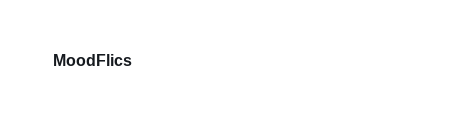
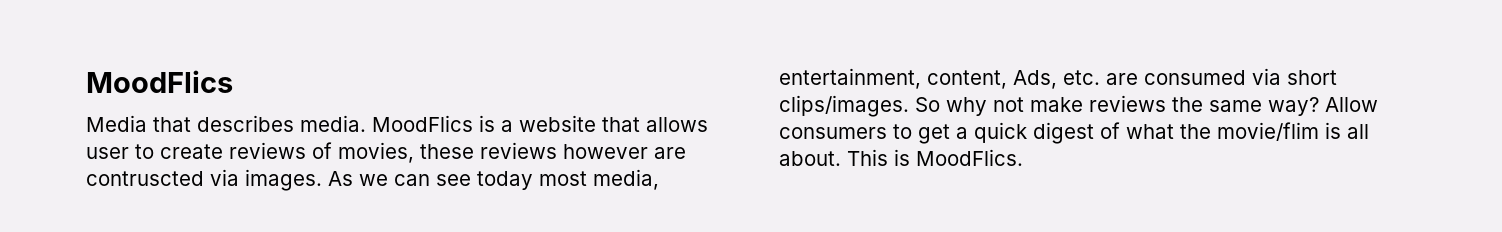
[53,54,132,66] MoodFlics -> [86,70,233,93] [86,115,708,132] [86,142,686,163] [86,169,659,191] [779,68,1337,89] [779,95,1378,117] [779,122,1369,144] [779,149,1023,166] MoodFlics // Media that describes media. MoodFlics is a website that allows user to create reviews of movies, these reviews however are contruscted via images. As we can see today most media, entertainment, content, Ads, etc. are consumed via short clips/images. So why not make reviews the same way? Allow consumers to get a quick digest of what the movie/flim is all about. This is MoodFlics.

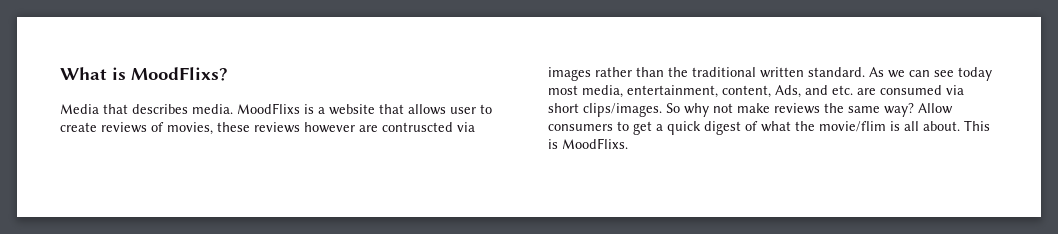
[86,70,233,93] MoodFlics -> [60,67,228,81] What is MoodFlixs?
[372,115,473,132] MoodFlics -> [237,103,300,114] MoodFlixs
[245,169,322,191] images. -> [548,67,865,81] images rather than the traditional written standard.
(1057, 79) none -> [805,85,828,95] and
[916,149,1023,166] MoodFlics. -> [562,138,628,149] MoodFlixs.

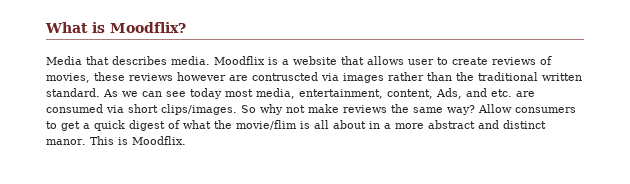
[131,67,228,81] MoodFlixs? -> [110,22,186,33] Moodflix?
[237,103,300,114] MoodFlixs -> [214,56,265,65] Moodflix
[923,121,960,131] about. -> [333,120,546,129] [46,139,86,145] about in a more abstract and distinct manor.
[562,138,628,149] MoodFlixs. -> [131,136,186,145] Moodflix.

